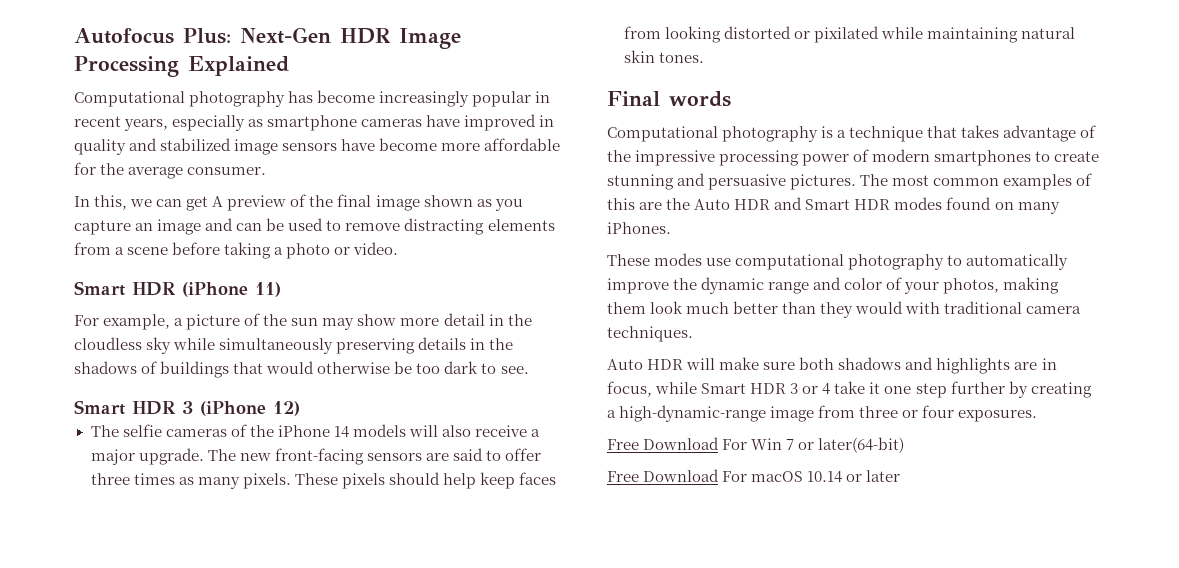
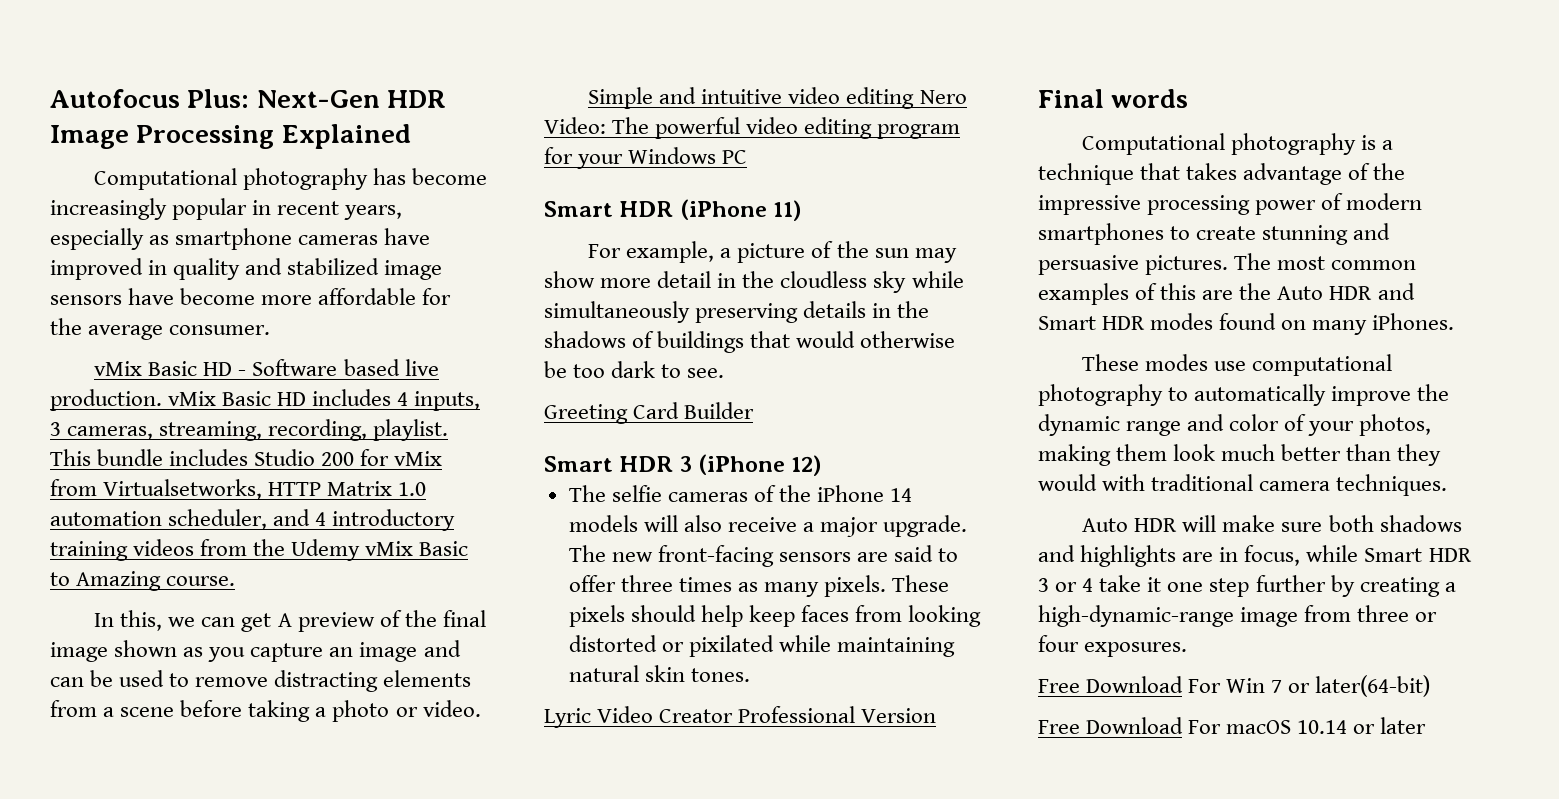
(267, 171) none -> [94,359,439,376] [50,389,481,411] [50,419,449,441] [50,449,443,466] [50,479,427,500] [50,509,456,531] [50,539,469,561] [50,571,236,591] // vMix Basic HD - Software based live production. vMix Basic HD includes 4 inputs, 3 cameras, streaming, recording, playlist. This bundle includes Studio 200 for vMix from Virtualsetworks, HTTP Matrix 1.0 automation scheduler, and 4 introductory training videos from the Udemy vMix Basic to Amazing course.
(399, 248) none -> [588,87,967,109] [544,117,961,139] [544,147,748,169] // Simple and intuitive video editing Nero Video: The powerful video editing program for your Windows PC
(529, 370) none -> [544,402,755,424] // Greeting Card Builder
(704, 57) none -> [544,706,937,728] // Lyric Video Creator Professional Version

